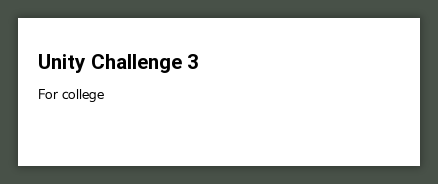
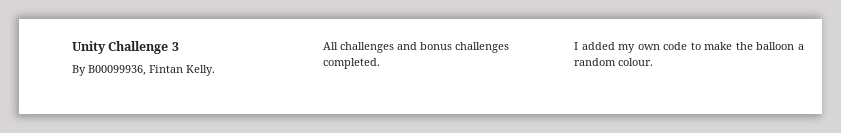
[38,89,104,103] For college -> [72,65,215,76] [323,42,509,53] [323,58,380,69] [574,42,804,53] [574,58,653,66] By B00099936, Fintan Kelly. // All challenges and bonus challenges completed. // I added my own code to make the balloon a random colour.

